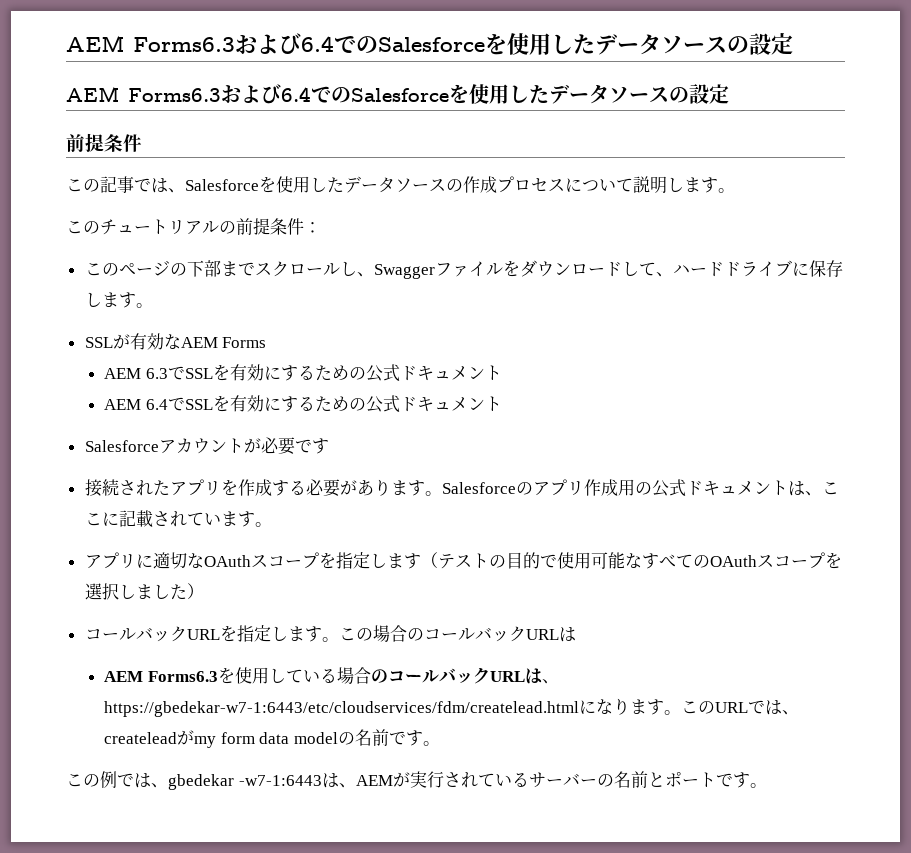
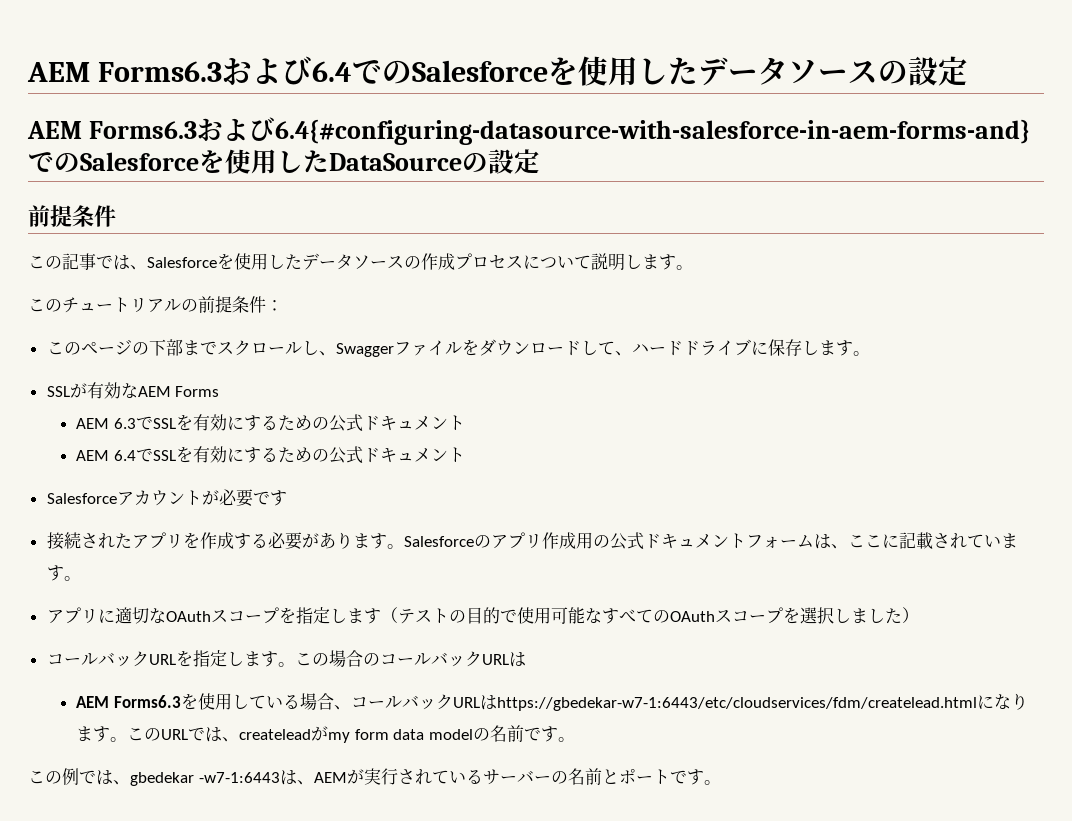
[281,84,669,104] 6.4でのSalesforceを使用したデータソース -> [274,119,1030,145] [28,149,462,174] 6.4{#configuring-datasource-with-salesforce-in-aem-forms-and}でのSalesforceを使用したDataSource
(788, 488) none -> [745,535,814,548] フォーム
[370,667,559,684] のコールバックURLは、 -> [333,694,497,710] 、コールバックURLは

